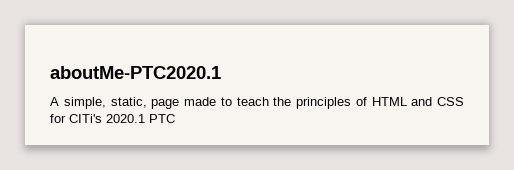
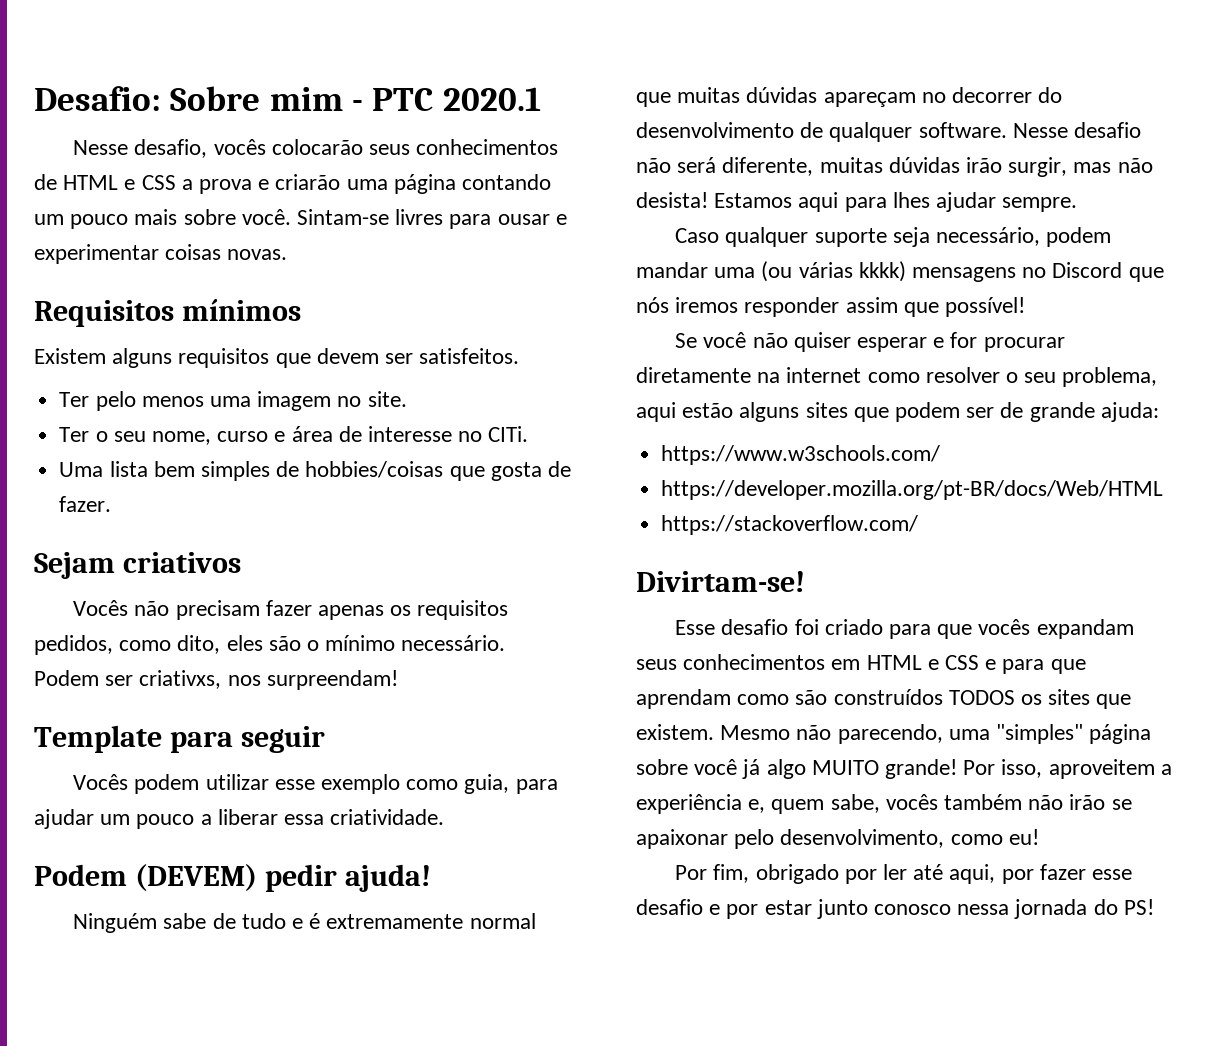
[50,66,221,79] [50,97,464,109] [50,114,175,123] aboutMe-PTC2020.1 // A simple, static, page made to teach the principles of HTML and CSS for CITi's 2020.1 PTC -> [34,86,541,111] [73,139,559,158] [34,174,552,194] [34,209,567,229] [34,244,288,264] [34,299,301,327] [34,348,520,368] [59,391,407,411] [59,426,529,445] [59,461,571,481] [59,496,112,512] [34,552,241,579] [73,600,509,620] [34,635,506,655] [34,670,398,690] [34,725,325,753] [73,774,558,794] [34,809,445,829] [34,864,431,892] [73,913,536,933] [636,87,1063,107] [636,122,1142,142] [636,157,1153,177] [636,192,1078,212] [675,227,1112,247] [636,261,1164,282] [636,297,1026,317] [675,332,1065,352] [636,367,1158,387] [636,402,1159,422] [661,445,941,465] [661,480,1164,500] [661,515,919,535] [636,571,805,592] [675,619,1134,639] [636,654,1086,674] [636,689,1132,709] [636,724,1152,744] [636,759,1172,779] [636,794,1132,814] [636,829,1039,849] [675,864,1133,884] [636,899,1154,919] Desafio: Sobre mim - PTC 2020.1 // Nesse desafio, vocês colocarão seus conhecimentos de HTML e CSS a prova e criarão uma página contando um pouco mais sobre você. Sintam-se livres para ousar e experimentar coisas novas. // Requisitos mínimos // Existem alguns requisitos que devem ser satisfeitos. // Ter pelo menos uma imagem no site. // Ter o seu nome, curso e área de interesse no CITi. // Uma lista bem simples de hobbies/coisas que gosta de fazer. // Sejam criativos // Vocês não precisam fazer apenas os requisitos pedidos, como dito, eles são o mínimo necessário. Podem ser criativxs, nos surpreendam! // Template para seguir // Vocês podem utilizar esse exemplo como guia, para ajudar um pouco a liberar essa criatividade. // Podem (DEVEM) pedir ajuda! // Ninguém sabe de tudo e é extremamente normal que muitas dúvidas apareçam no decorrer do desenvolvimento de qualquer software. Nesse desafio não será diferente, muitas dúvidas irão surgir, mas não desista! Estamos aqui para lhes ajudar sempre. // Caso qualquer suporte seja necessário, podem mandar uma (ou várias kkkk) mensagens no Discord que nós iremos responder assim que possível! // Se você não quiser esperar e for procurar diretamente na internet como resolver o seu problema, aqui estão alguns sites que podem ser de grande ajuda: // https://www.w3schools.com/ // https://developer.mozilla.org/pt-BR/docs/Web/HTML // https://stackoverflow.com/ // Divirtam-se! // Esse desafio foi criado para que vocês expandam seus conhecimentos em HTML e CSS e para que aprendam como são construídos TODOS os sites que existem. Mesmo não parecendo, uma "simples" página sobre você já algo MUITO grande! Por isso, aproveitem a experiência e, quem sabe, vocês também não irão se apaixonar pelo desenvolvimento, como eu! // Por fim, obrigado por ler até aqui, por fazer esse desafio e por estar junto conosco nessa jornada do PS!

